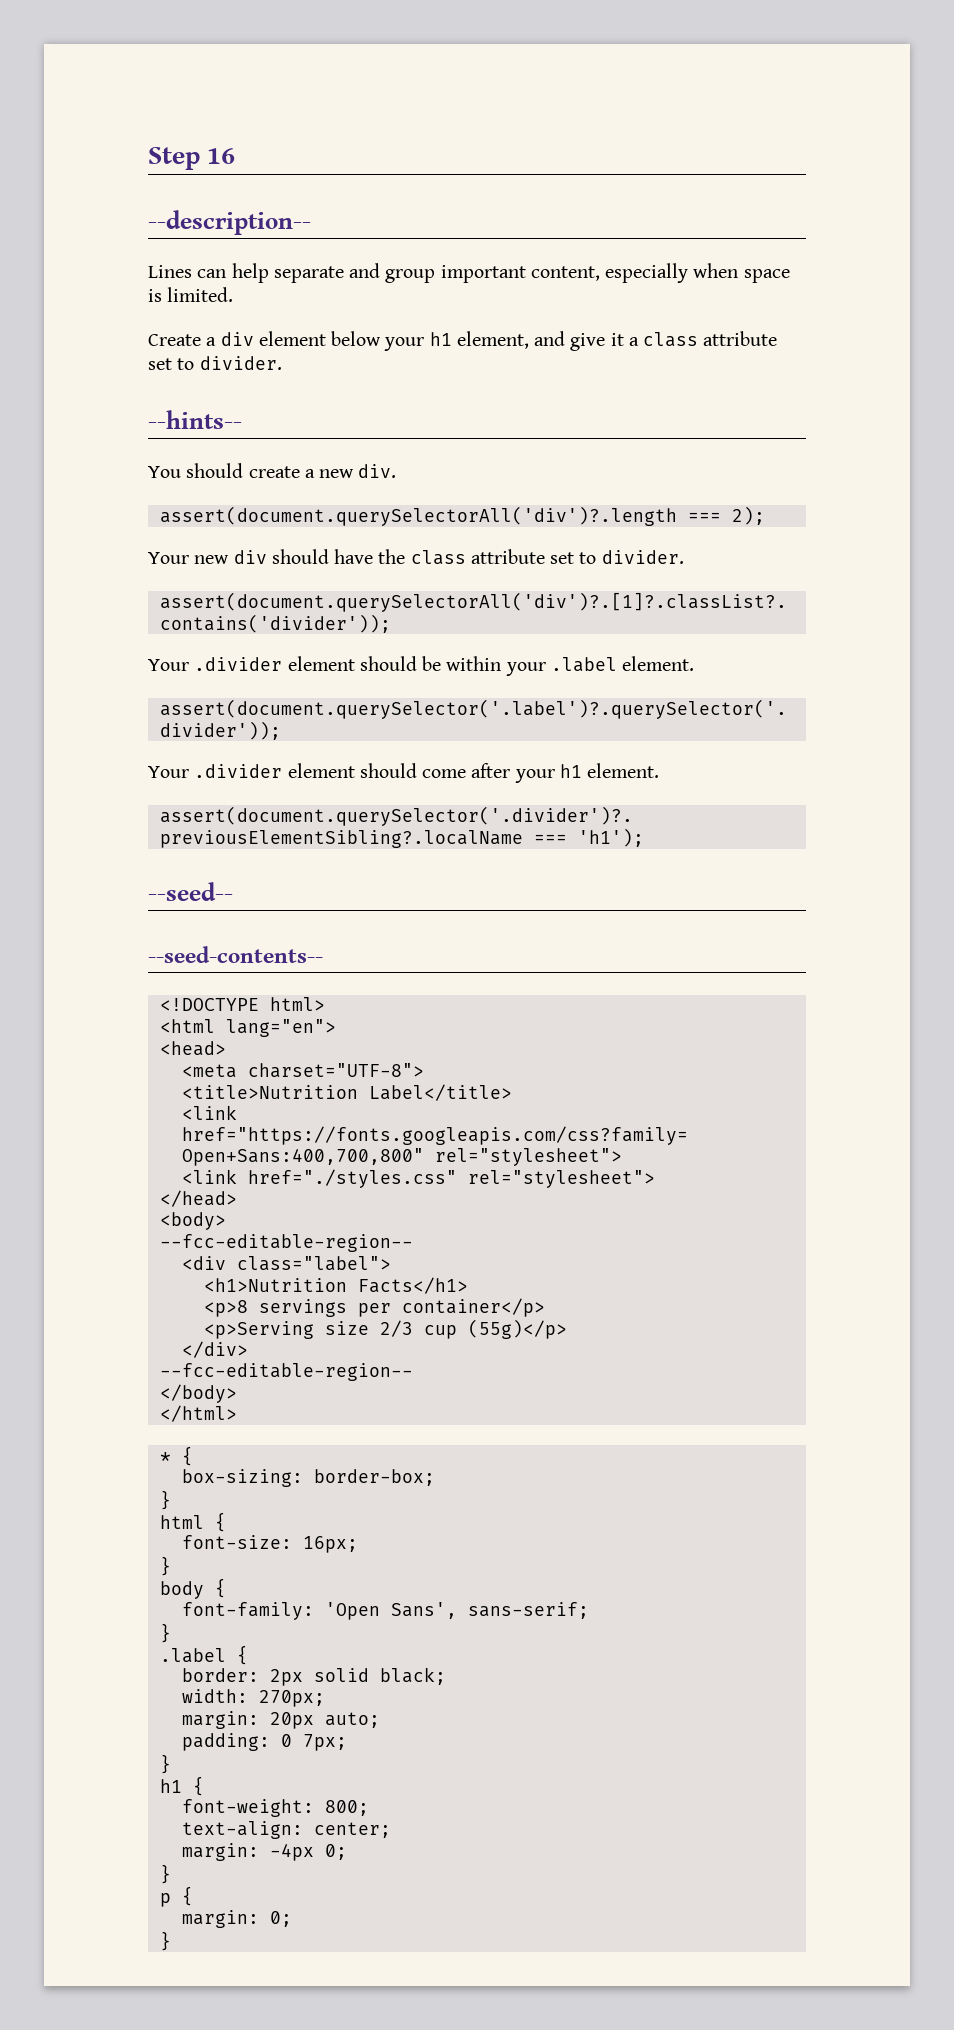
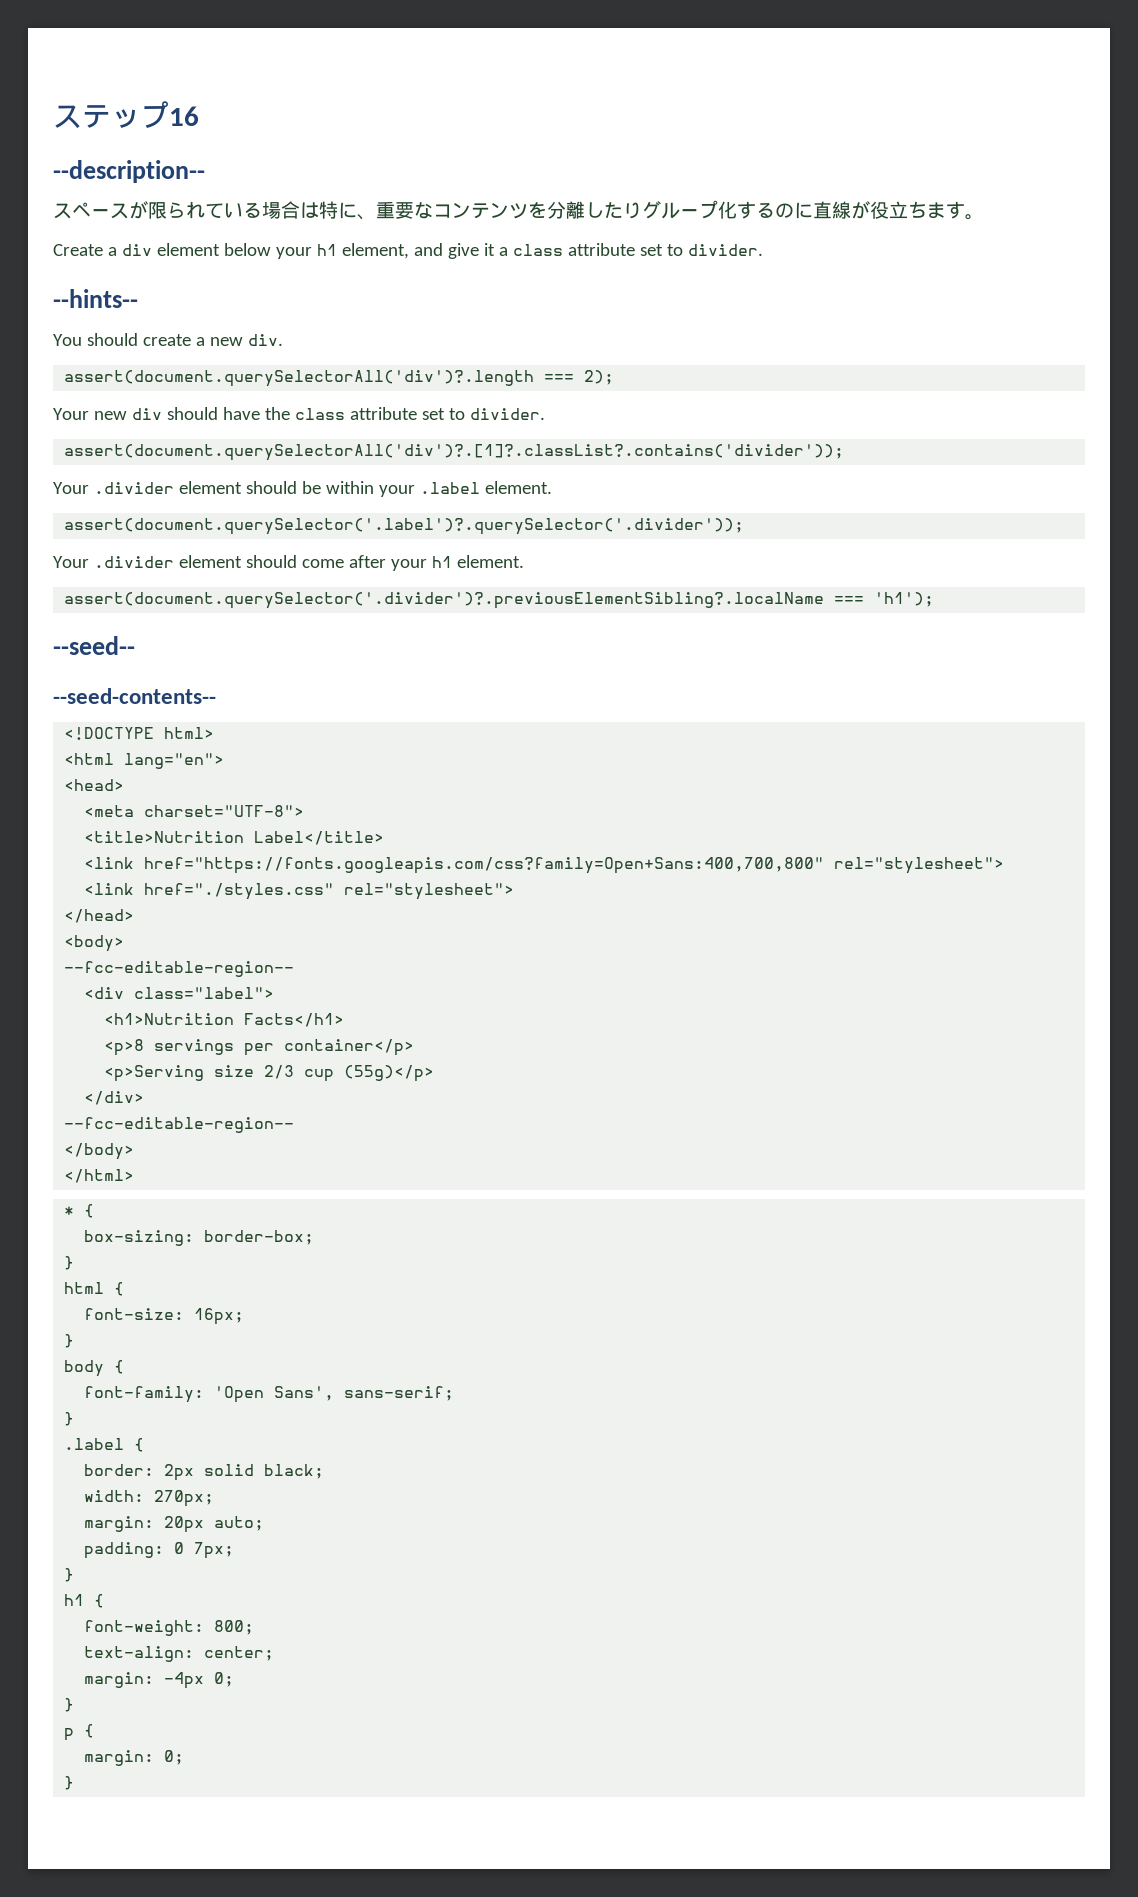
[148,147,200,170] Step -> [53,101,169,129] ステップ
[148,263,790,283] [148,287,234,302] Lines can help separate and group important content, especially when space is limited. -> [53,200,984,220] スペースが限られている場合は特に、重要なコンテンツを分離したりグループ化するのに直線が役立ちます。

